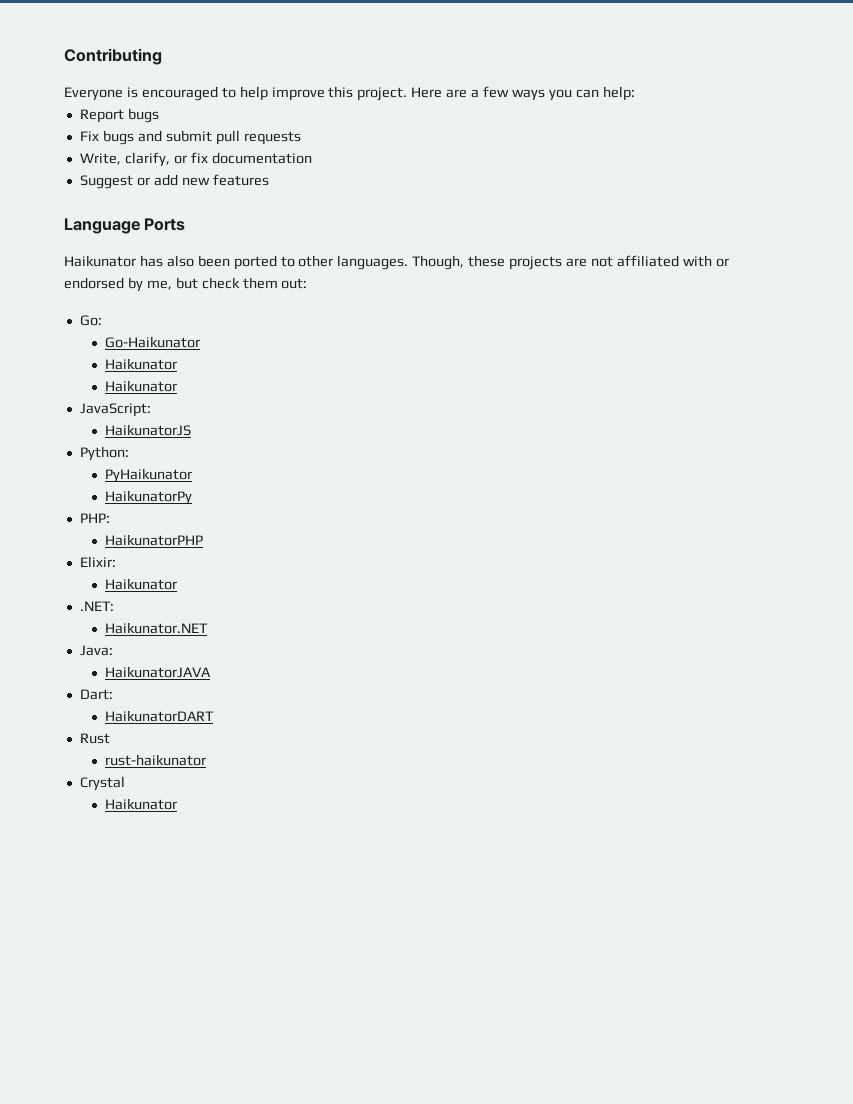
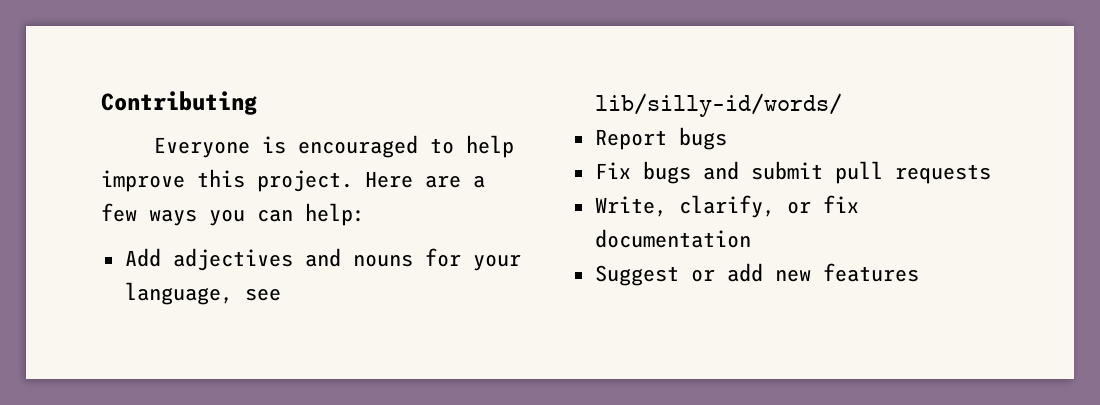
(635, 93) none -> [124,248,521,271] [124,282,281,305] [594,93,842,117] // Add adjectives and nouns for your language, see lib/silly-id/words/
[64,218,186,234] [64,255,729,270] [64,277,308,292] [79,315,102,326] [105,336,201,348] [105,358,178,370] [105,380,178,392] [79,403,151,417] [105,424,192,436] [79,446,129,461] [105,468,193,483] [105,490,193,505] [79,513,110,523] [105,534,204,546] [79,556,116,567] [105,578,178,590] [79,601,114,611] [105,622,209,634] [79,645,113,656] [105,666,212,678] [79,689,113,700] [105,710,215,722] [79,733,110,744] [105,754,207,766] [79,776,125,791] [105,798,178,810] // Language Ports // Haikunator has also been ported to other languages. Though, these projects are not affiliated with or endorsed by me, but check them out: // Go: // Go-Haikunator // Haikunator // Haikunator // JavaScript: // HaikunatorJS // Python: // PyHaikunator // HaikunatorPy // PHP: // HaikunatorPHP // Elixir: // Haikunator // .NET: // Haikunator.NET // Java: // HaikunatorJAVA // Dart: // HaikunatorDART // Rust // rust-haikunator // Crystal // Haikunator -> (919, 272) none

